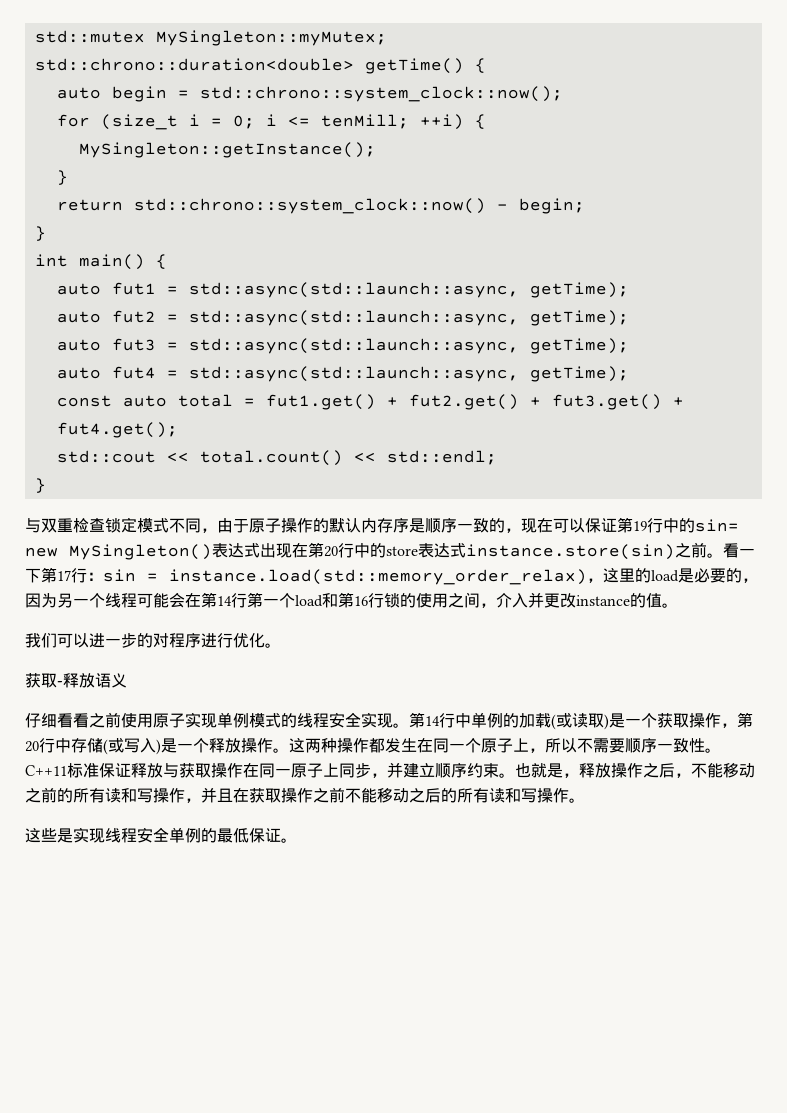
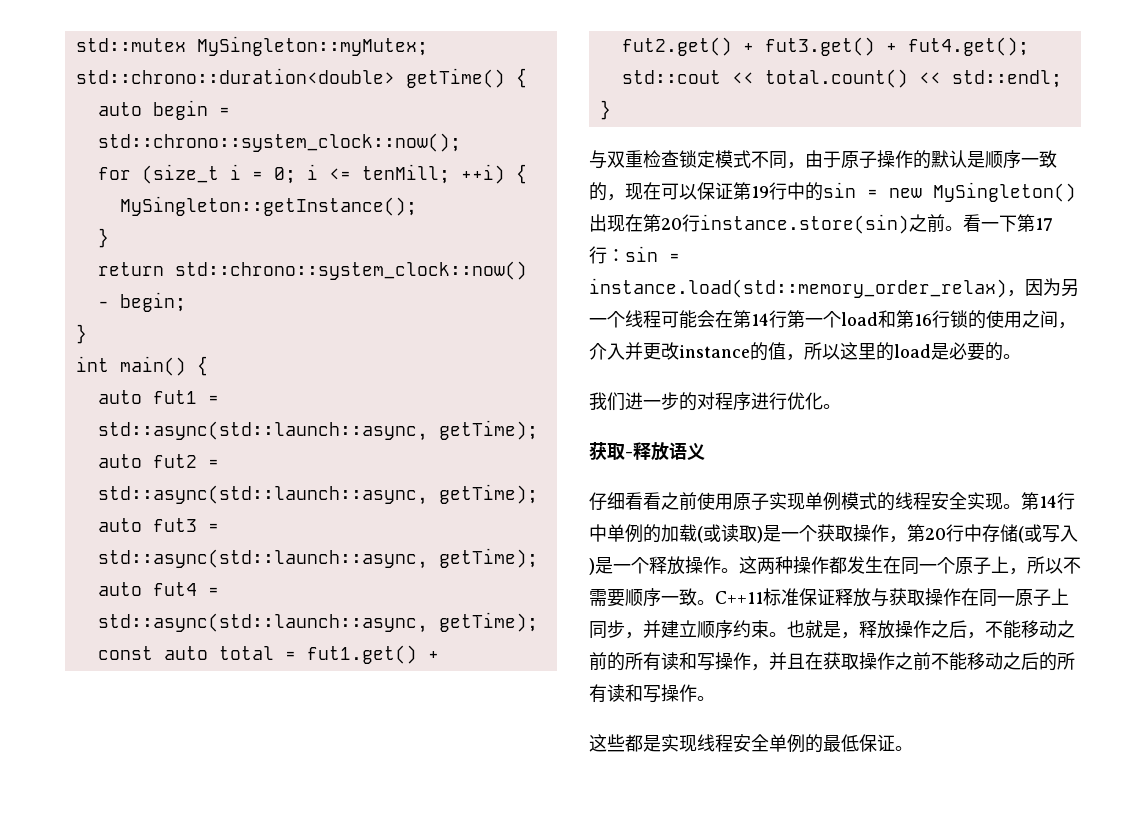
[361,518,409,533] 内存序 -> (967, 159) none
[695,519,739,532] sin= -> [823,182,878,198] sin =
[212,543,260,558] 表达式 -> (1076, 192) none
[354,543,466,558] 中的store表达式 -> (700, 223) none
[603,568,758,583] 这里的load是必要的， -> (1025, 293) none
(662, 600) none -> [786,342,1003,361] ，所以这里的load是必要的
[57,633,89,648] 可以 -> (625, 401) none
[689,738,705,753] 性 -> (697, 597) none
(57, 835) none -> [625,734,643,752] 都

